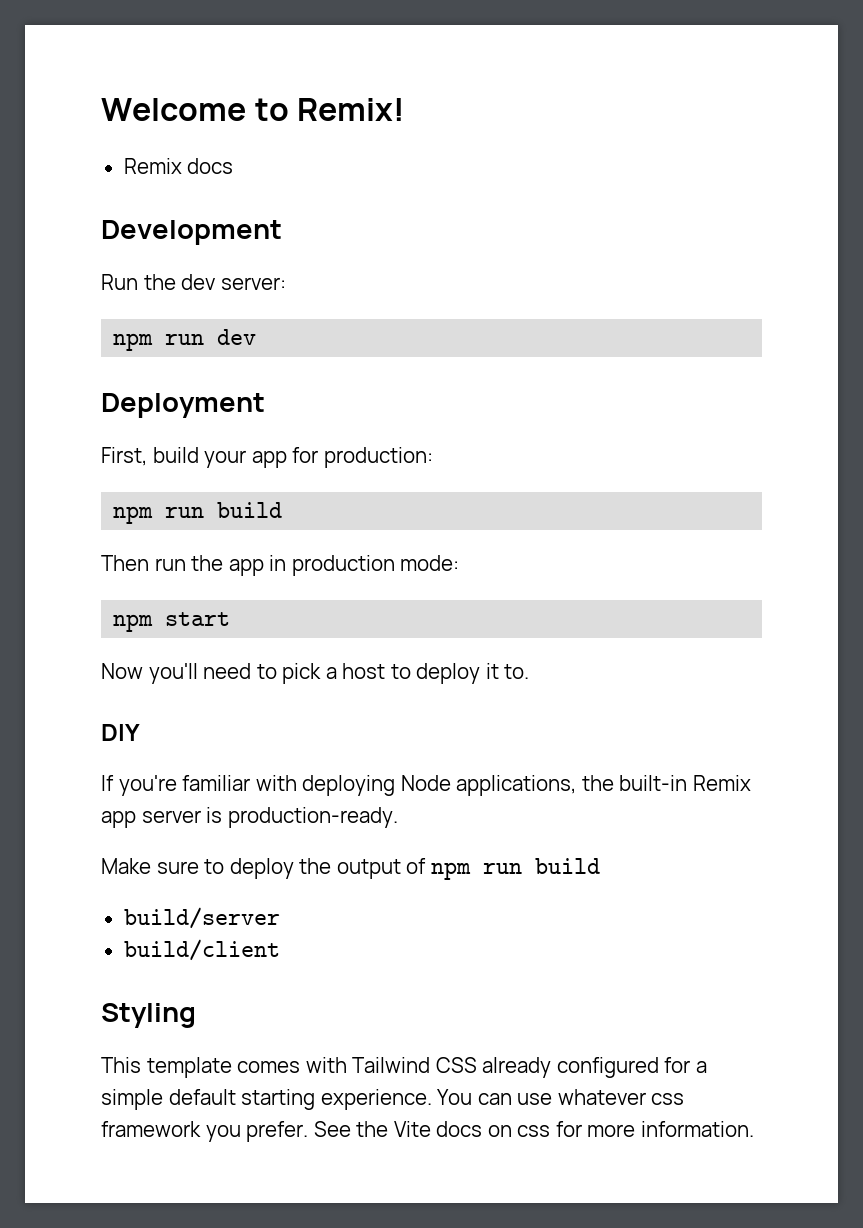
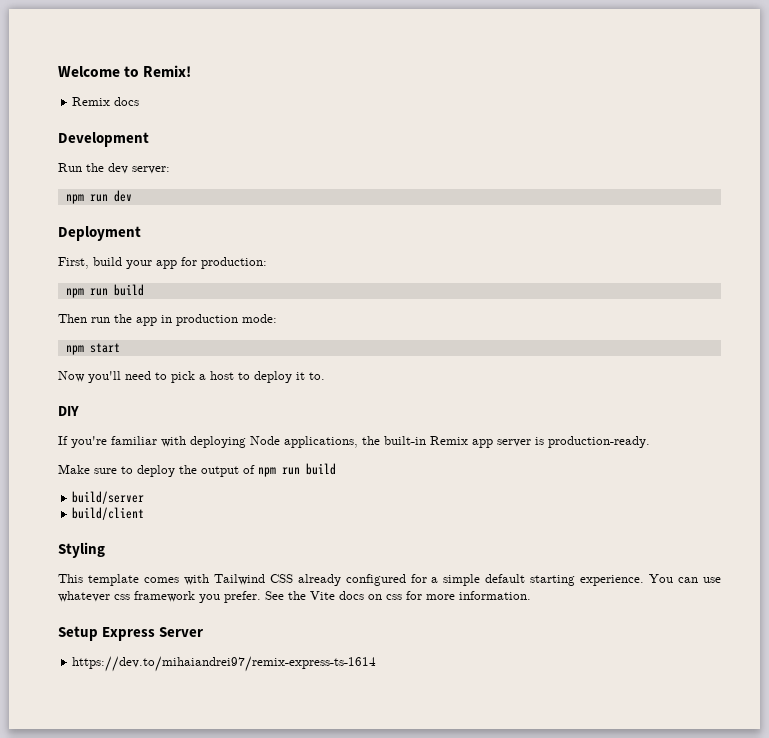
(754, 1129) none -> [58,626,204,641] [72,656,377,672] // Setup Express Server // https://dev.to/mihaiandrei97/remix-express-ts-1614

